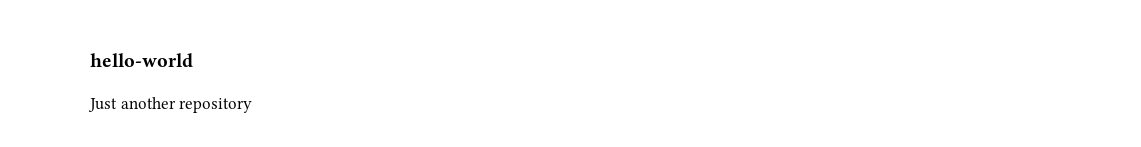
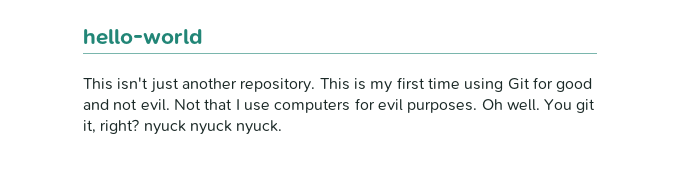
[88,97,253,113] Just another repository -> [83,77,593,93] [83,98,596,113] [83,119,283,135] This isn't just another repository. This is my first time using Git for good and not evil. Not that I use computers for evil purposes. Oh well. You git it, right? nyuck nyuck nyuck.

